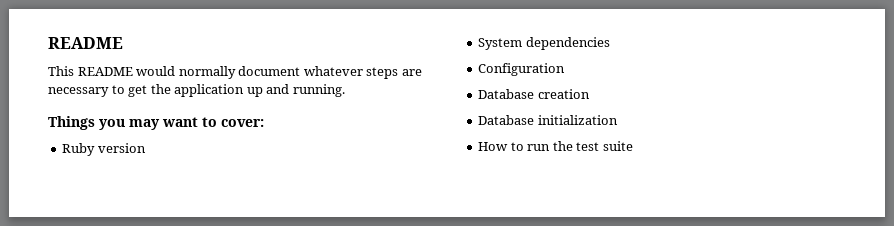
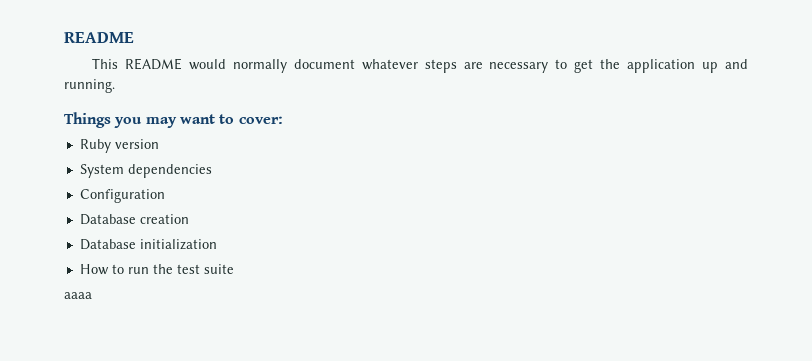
(633, 146) none -> [64,292,92,299] // aaaa

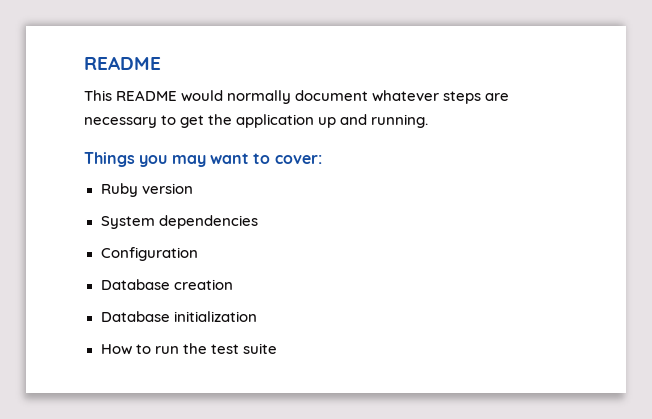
[64,292,92,299] // aaaa -> (277, 348) none

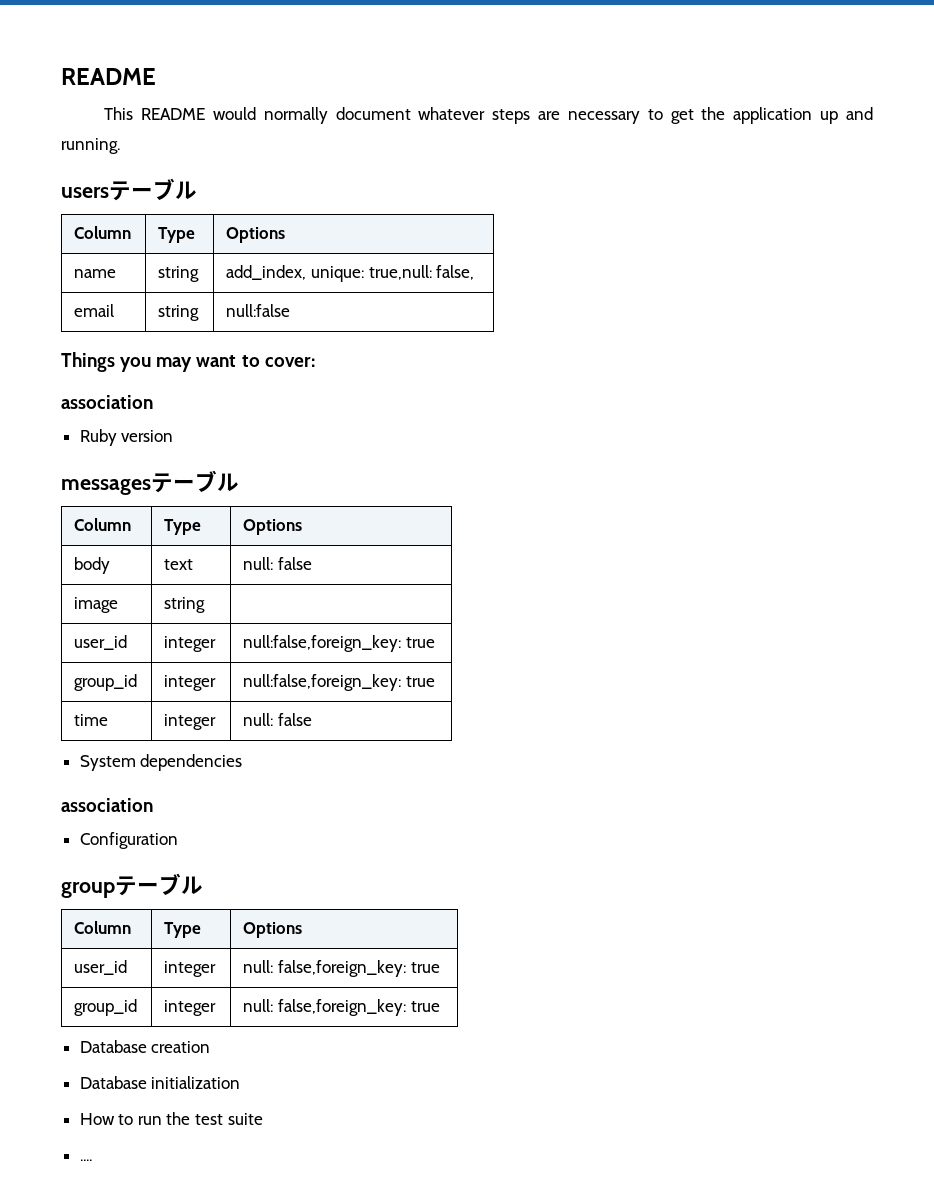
(429, 121) none -> [61,178,197,201] [74,226,132,239] [158,227,196,243] [226,227,286,243] [74,269,117,278] [158,266,200,282] [226,265,475,282] [74,304,115,317] [158,305,200,321] [226,304,291,317] // usersテーブル // Column | Type | Options // name | string | add_index, unique: true,null: false, // email | string | null:false
(322, 159) none -> [61,395,153,409] // association
(193, 188) none -> [61,470,239,495] [74,518,132,531] [164,519,202,535] [243,519,303,535] [74,557,111,574] [164,559,194,570] [243,557,313,570] [74,597,119,613] [164,597,206,613] [74,635,128,650] [164,636,217,652] [243,635,436,652] [74,674,138,691] [164,675,217,691] [243,674,436,691] [74,714,109,726] [164,714,217,730] [243,713,313,726] // messagesテーブル // Column | Type | Options // body | text | null: false // image | string | // user_id | integer | null:false,foreign_key: true // group_id | integer | null:false,foreign_key: true // time | integer | null: false
(258, 222) none -> [61,798,153,812] // association
(198, 254) none -> [61,873,203,898] [74,921,132,934] [164,922,202,938] [243,922,303,938] [74,960,128,975] [164,961,217,977] [243,960,440,977] [74,999,138,1016] [164,1000,217,1016] [243,999,440,1016] // groupテーブル // Column | Type | Options // user_id | integer | null: false,foreign_key: true // group_id | integer | null: false,foreign_key: true
(277, 348) none -> [79,1159,92,1161] // ....

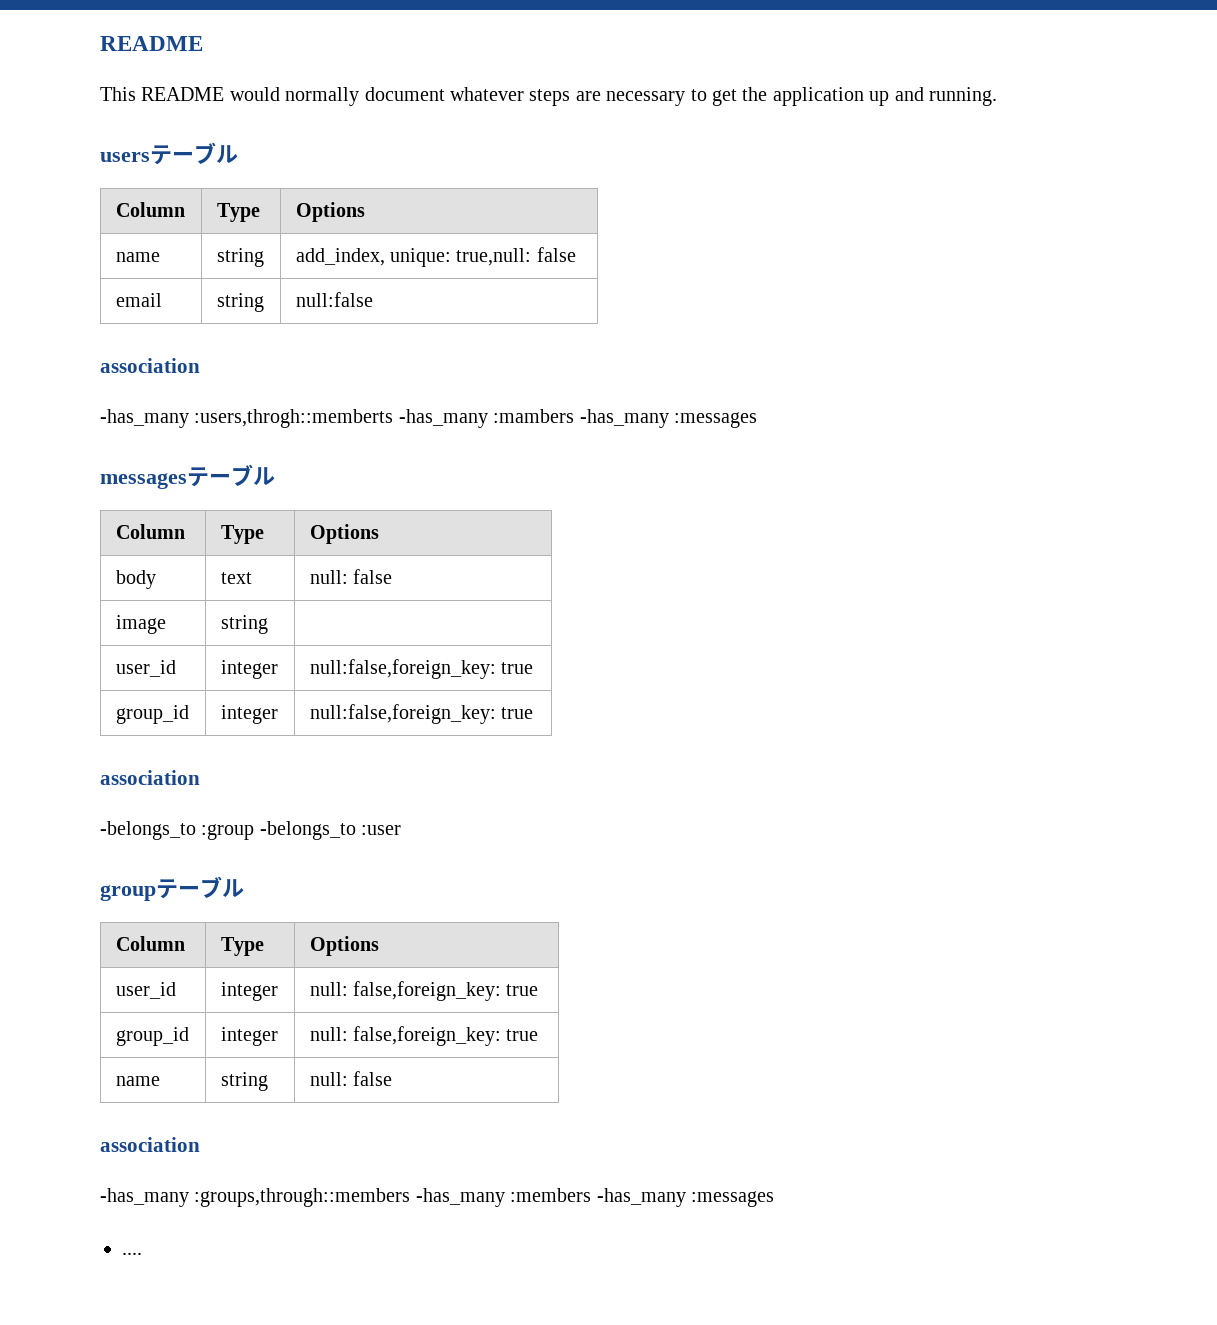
[436,265,475,280] false, -> [536,247,576,262] false
[61,352,315,372] [61,395,153,409] [79,429,174,446] Things you may want to cover: // association // Ruby version -> [100,358,200,373] [100,409,757,428] association // -has_many :users,throgh::memberts -has_many :mambers -has_many :messages
[74,714,109,726] [164,714,217,730] [243,713,313,726] [79,754,243,771] [61,798,153,812] [79,832,178,849] // time | integer | null: false // System dependencies // association // Configuration -> [100,770,200,785] [100,821,402,840] // association // -belongs_to :group -belongs_to :user
[79,1040,211,1053] [79,1076,241,1089] [79,1112,263,1125] // Database creation // Database initialization // How to run the test suite -> [115,1076,160,1086] [220,1072,268,1091] [309,1071,393,1086] [100,1137,200,1152] [100,1188,774,1207] // name | string | null: false // association // -has_many :groups,through::members -has_many :members -has_many :messages

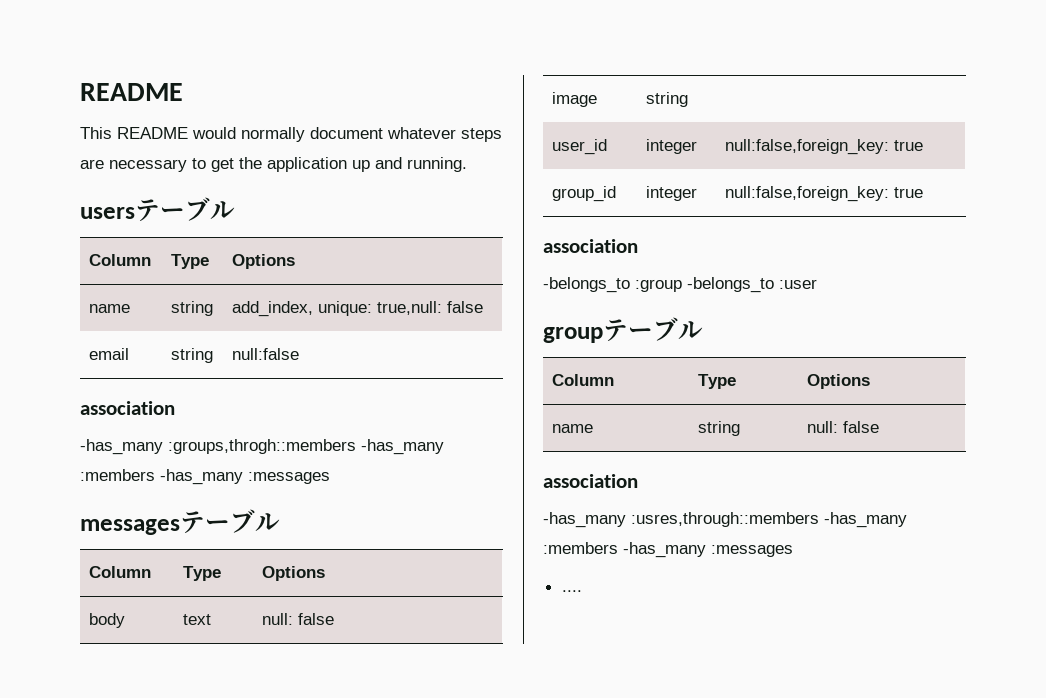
[194,409,575,428] :users,throgh::memberts -has_many :mambers -> [168,439,444,455] [80,469,155,481] :groups,throgh::members -has_many :members
[115,982,176,999] [220,982,278,1001] [309,981,539,1001] [115,1027,189,1046] [220,1027,278,1046] [309,1026,539,1046] // user_id | integer | null: false,foreign_key: true // group_id | integer | null: false,foreign_key: true -> (870, 381) none
[194,1188,411,1207] :groups,through::members -> [631,512,819,527] :usres,through::members

